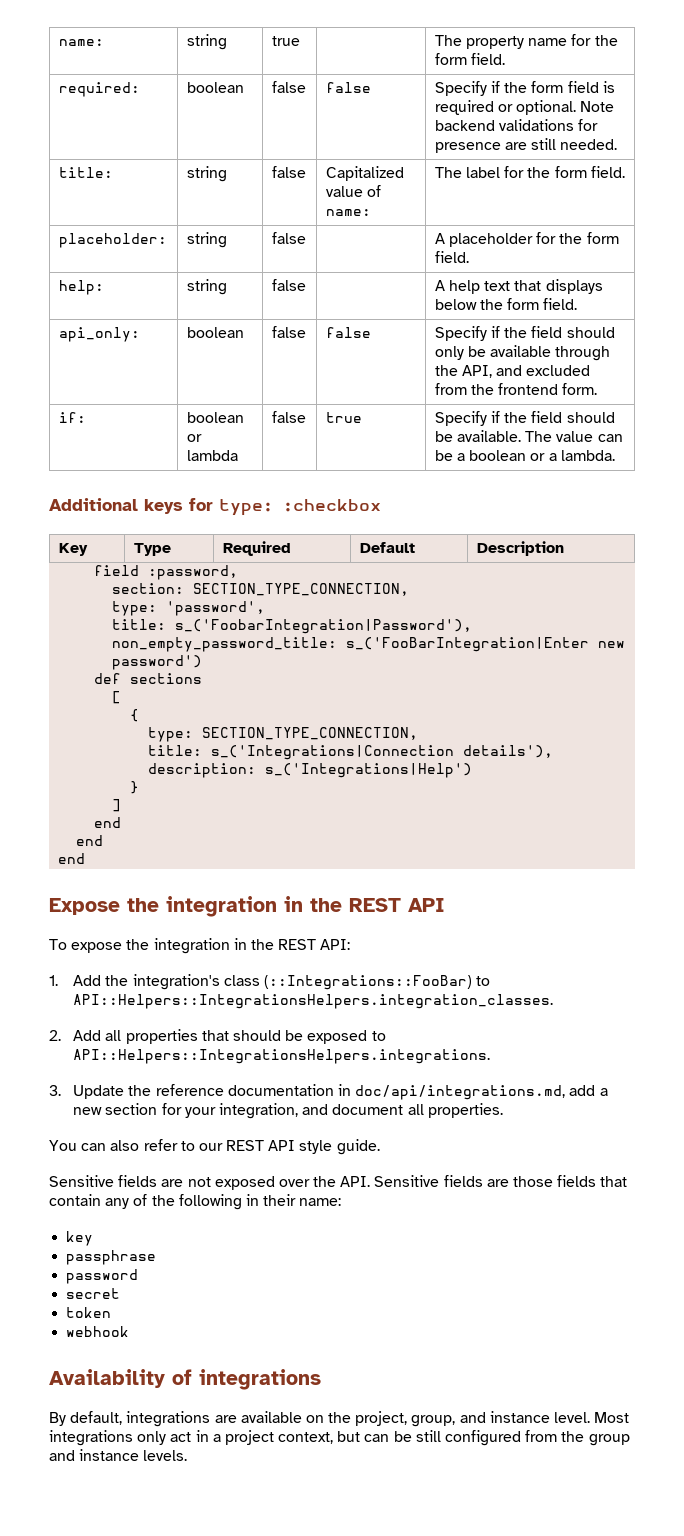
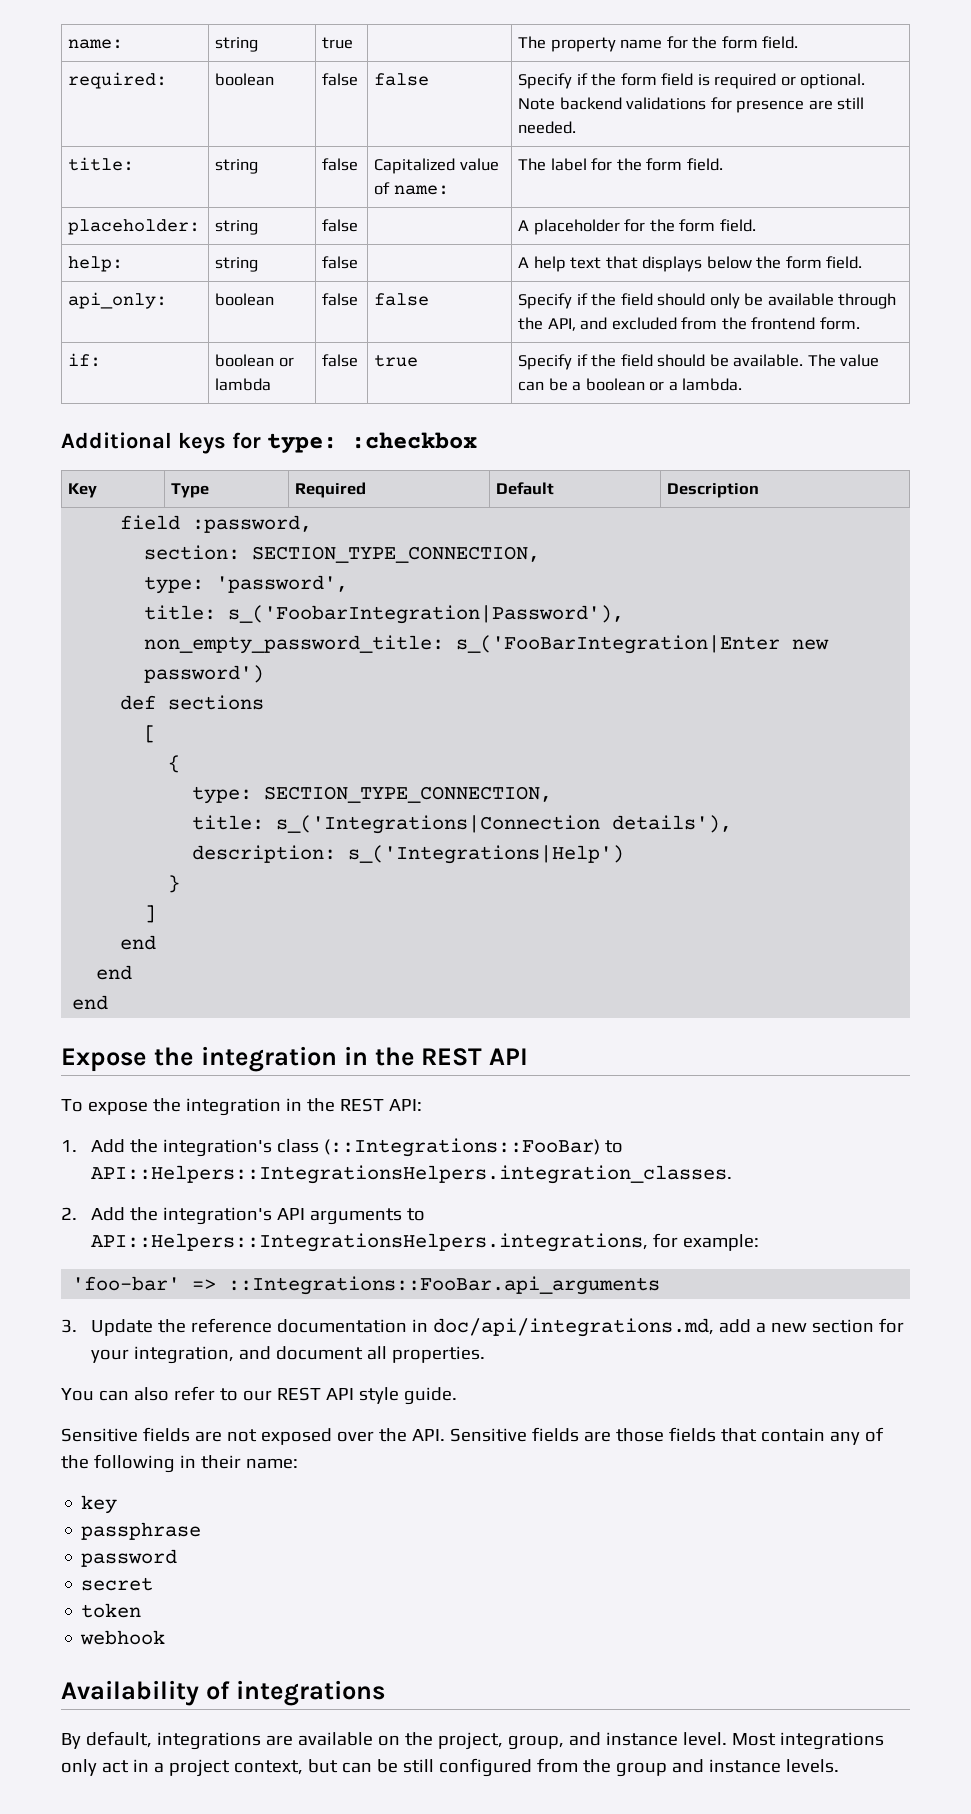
[105,1029,386,1044] [73,1049,491,1064] all properties that should be exposed to API::Helpers::IntegrationsHelpers.integrations. -> [129,1207,425,1225] [90,1233,759,1252] [72,1276,661,1295] the integration's API arguments to API::Helpers::IntegrationsHelpers.integrations, for example: // 'foo-bar' => ::Integrations::FooBar.api_arguments

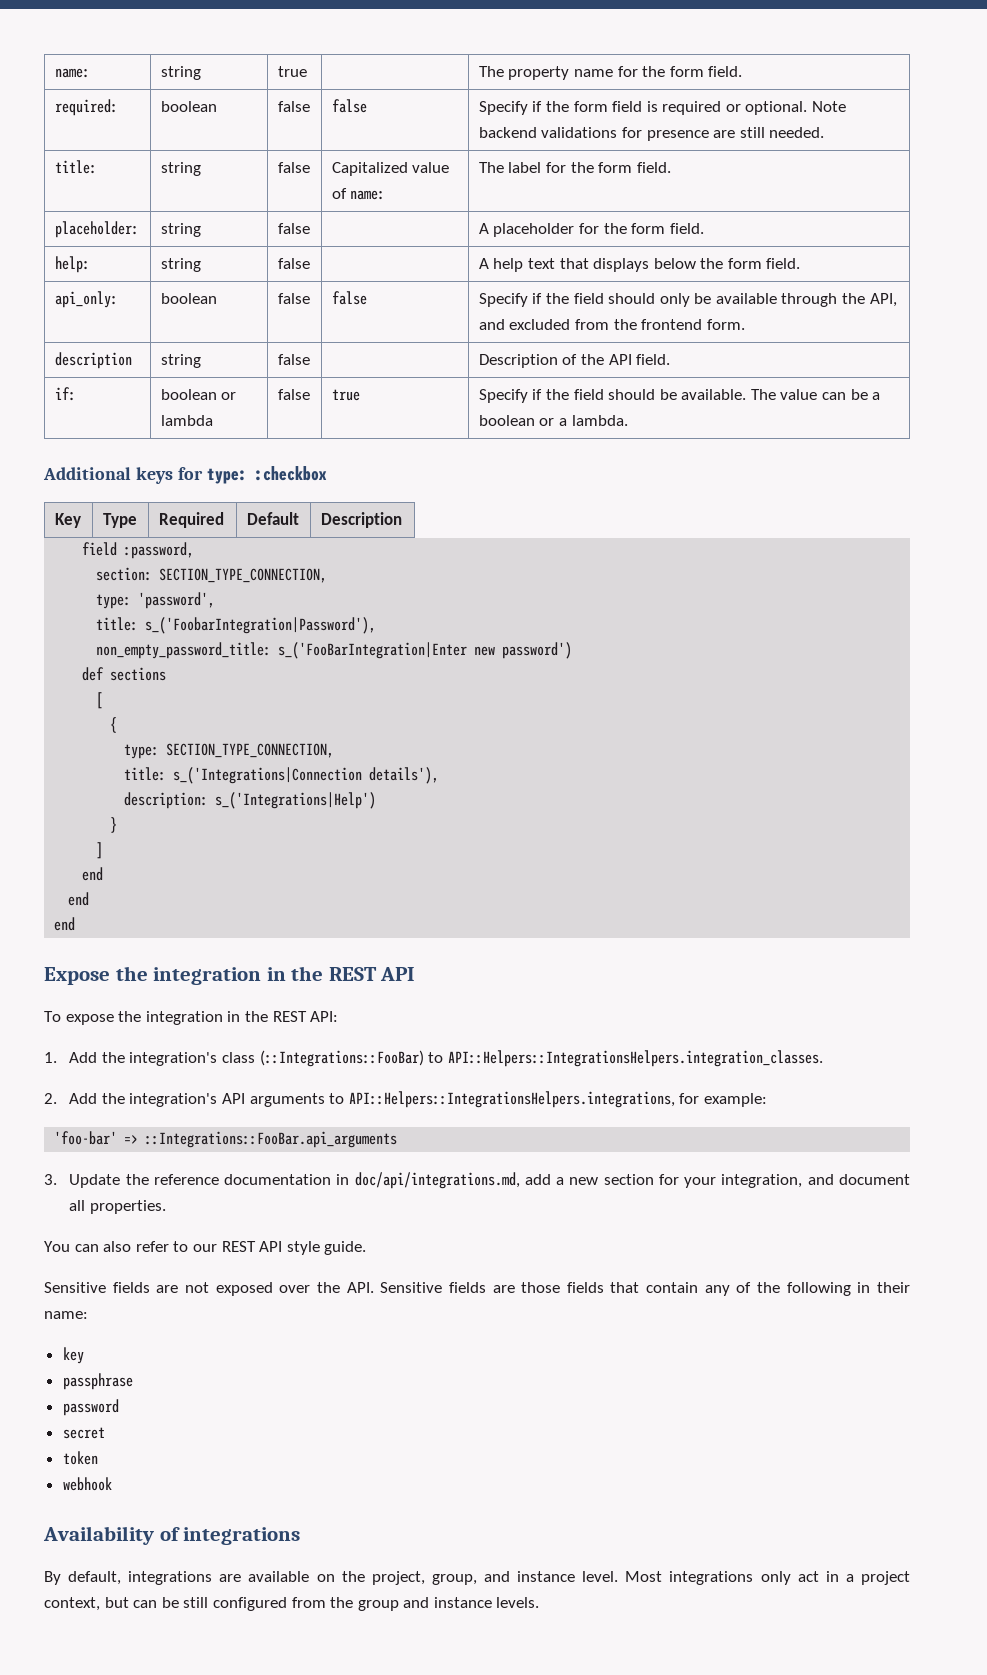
(860, 323) none -> [54,352,132,369] [160,354,201,368] [277,354,310,365] [478,354,671,368] // description | string | false | | Description of the API field.

